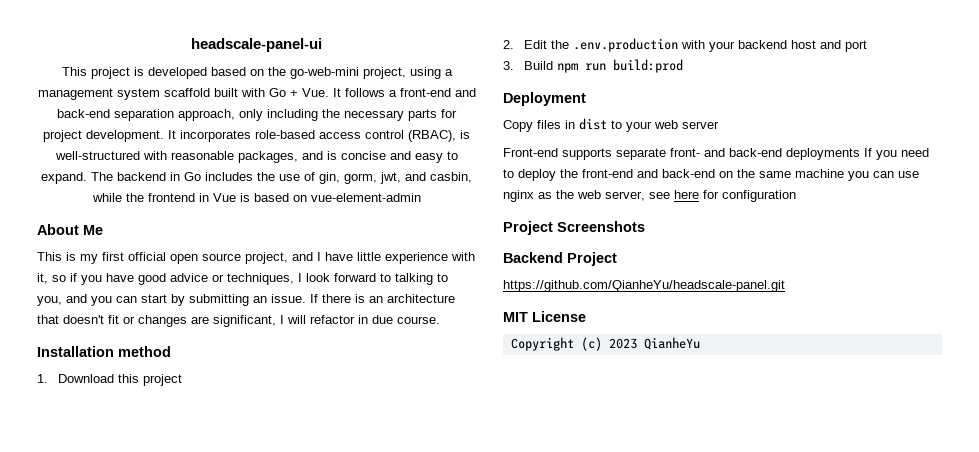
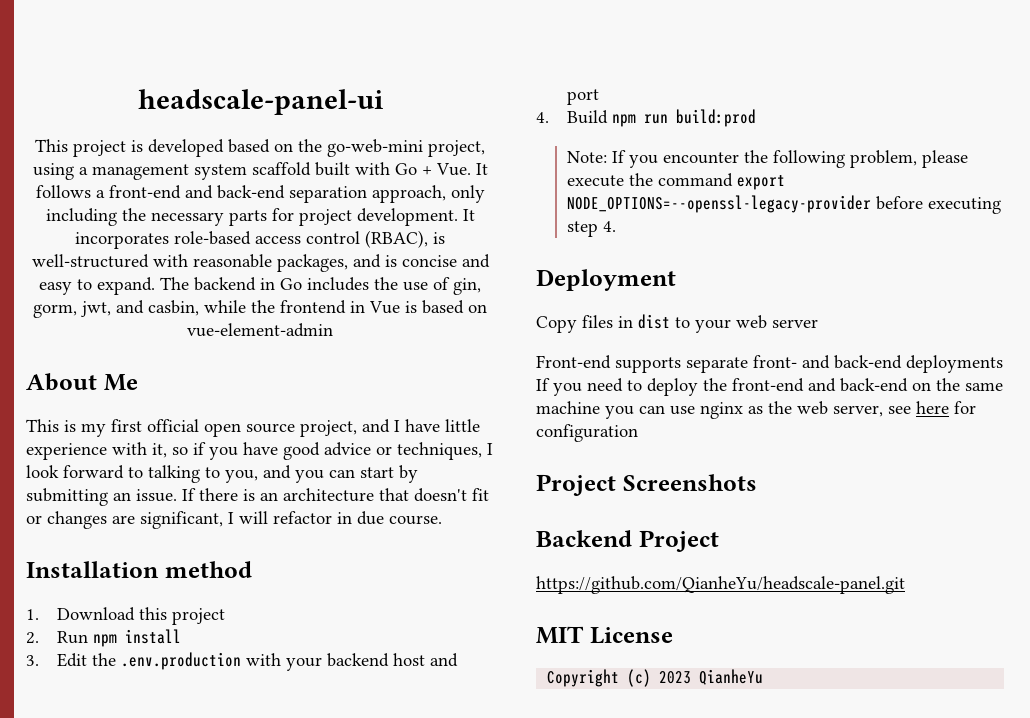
(514, 44) none -> [57,629,182,647] [26,655,39,666] Run npm install // 3.
[503,61,514,70] 3. -> [536,112,549,123] 4.
(684, 66) none -> [567,150,969,168] [567,173,786,190] [567,195,1002,214] [567,221,617,237] // Note: If you encounter the following problem, please execute the command export NODE_OPTIONS=--openssl-legacy-provider before executing step 4.

